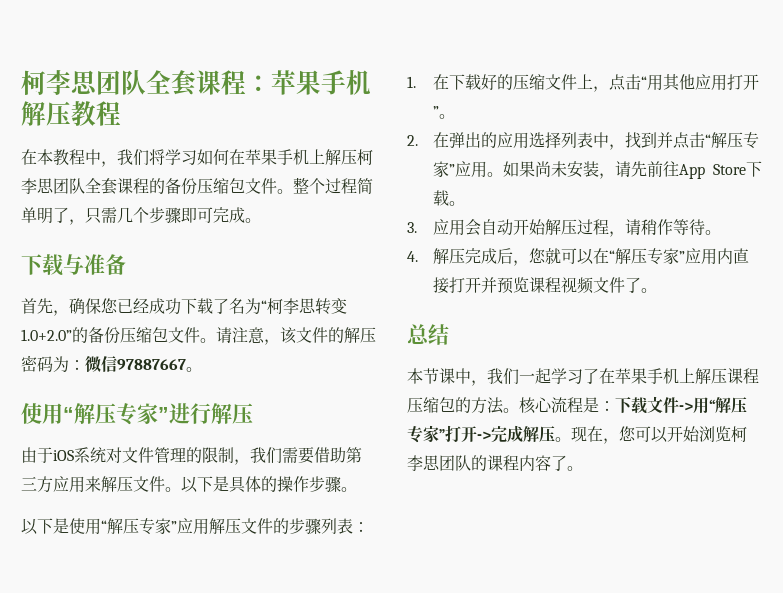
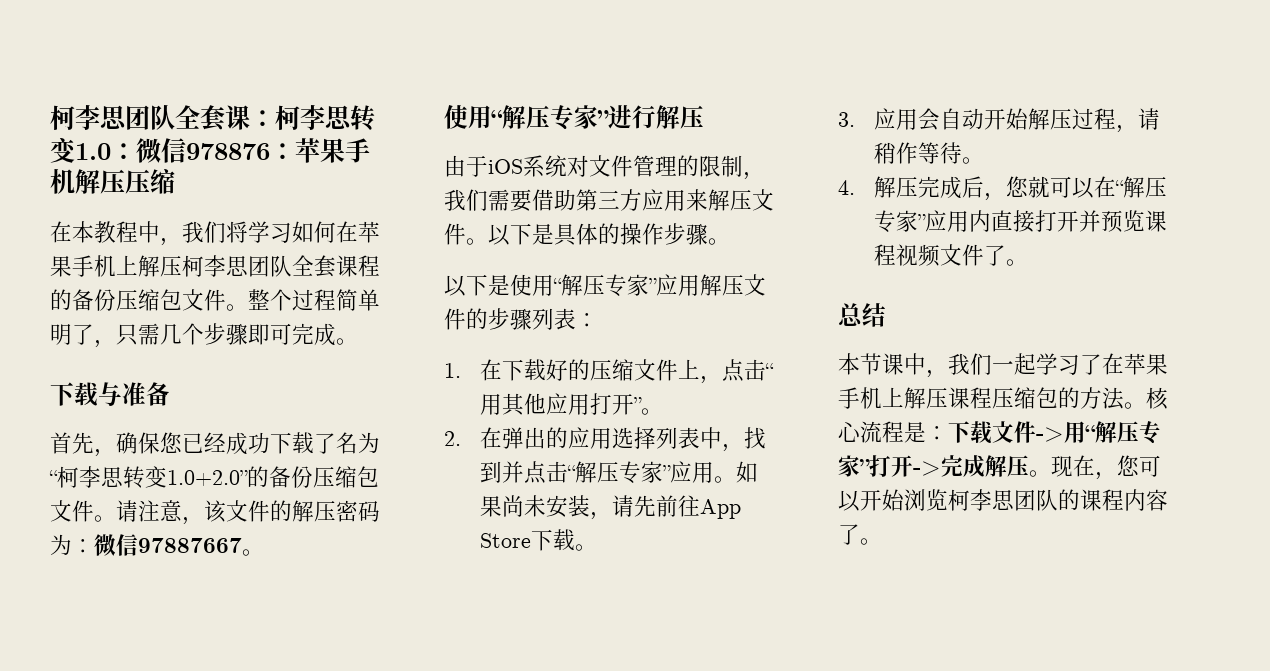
[21,70,246,96] 柯李思团队全套课程 -> [50,105,375,131] [50,137,270,163] 柯李思团队全套课：柯李思转变1.0：微信978876
[71,101,121,126] 教程 -> [125,169,175,194] 压缩

